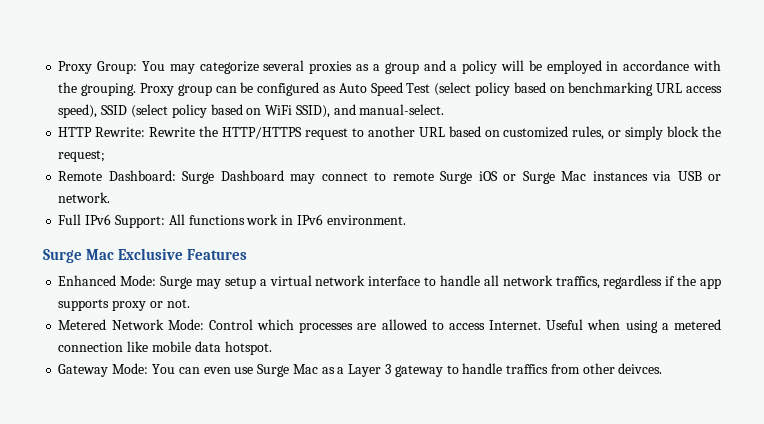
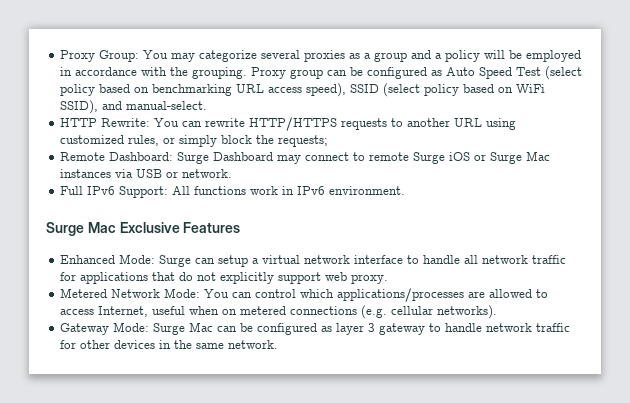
[149,126,348,140] Rewrite the HTTP/HTTPS request -> [154,117,388,131] You can rewrite HTTP/HTTPS requests
[448,126,500,137] based on -> [486,118,517,130] using
[58,150,106,162] request; -> [278,135,329,147] requests;
[195,279,221,289] may -> [195,258,216,264] can
[555,275,722,289] [58,299,190,311] [58,319,721,333] [58,341,272,355] [58,363,663,377] traffics, regardless if the app supports proxy or not. // Metered Network Mode: Control which processes are allowed to access Internet. Useful when using a metered connection like mobile data hotspot. // Gateway Mode: You can even use Surge Mac as a Layer 3 gateway to handle traffics from other deivces. -> [532,255,567,264] [60,272,389,284] [60,288,549,302] [60,305,498,319] [60,322,571,335] [60,340,279,349] traffic for applications that do not explicitly support web proxy. // Metered Network Mode: You can control which applications/processes are allowed to access Internet, useful when on metered connections (e.g. cellular networks). // Gateway Mode: Surge Mac can be configured as layer 3 gateway to handle network traffic for other devices in the same network.

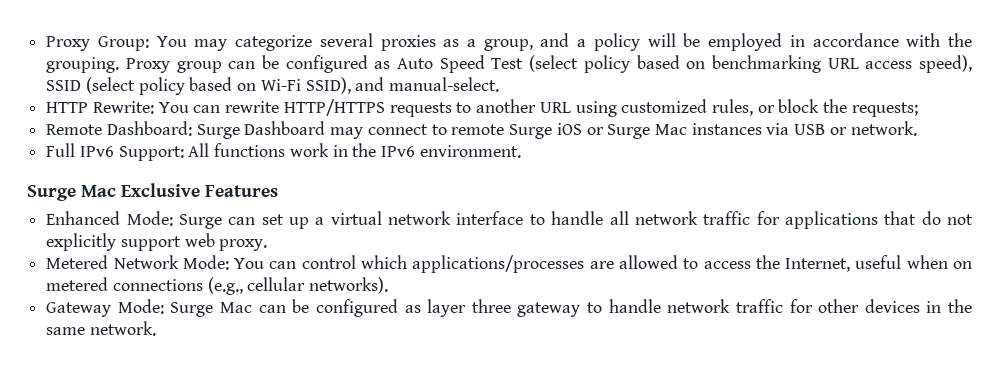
[374,52,408,62] group -> [483,39,533,51] group,
[516,84,546,93] WiFi -> [260,79,301,91] Wi-Fi
[179,135,218,147] simply -> (775, 109) none
(295, 190) none -> [352,143,377,157] the
[218,255,249,267] setup -> [261,214,310,229] set up
(95, 312) none -> [755,255,780,269] the
[361,305,388,319] (e.g. -> [207,277,243,295] (e.g.,
[368,323,376,332] 3 -> [471,299,511,313] three

